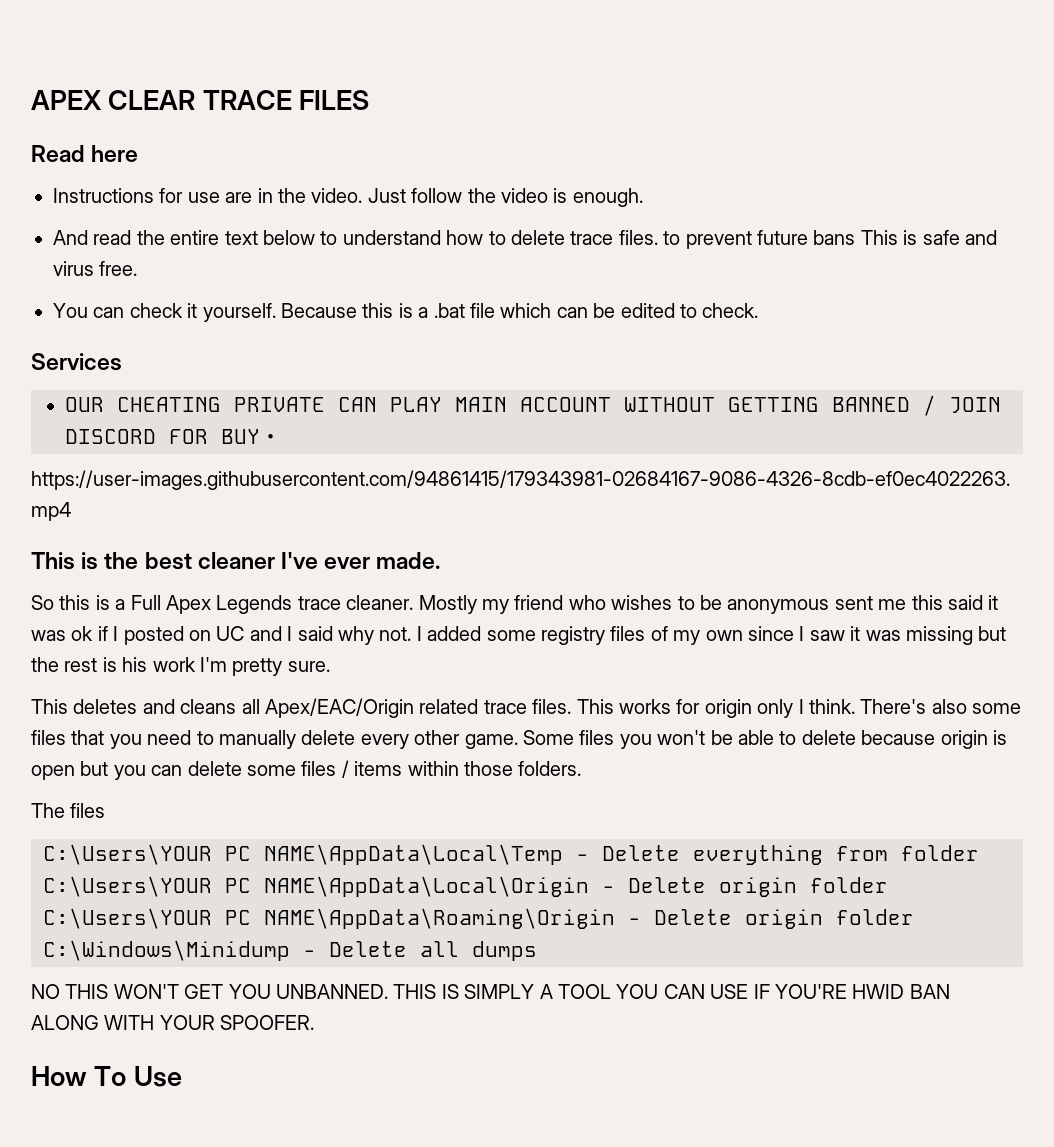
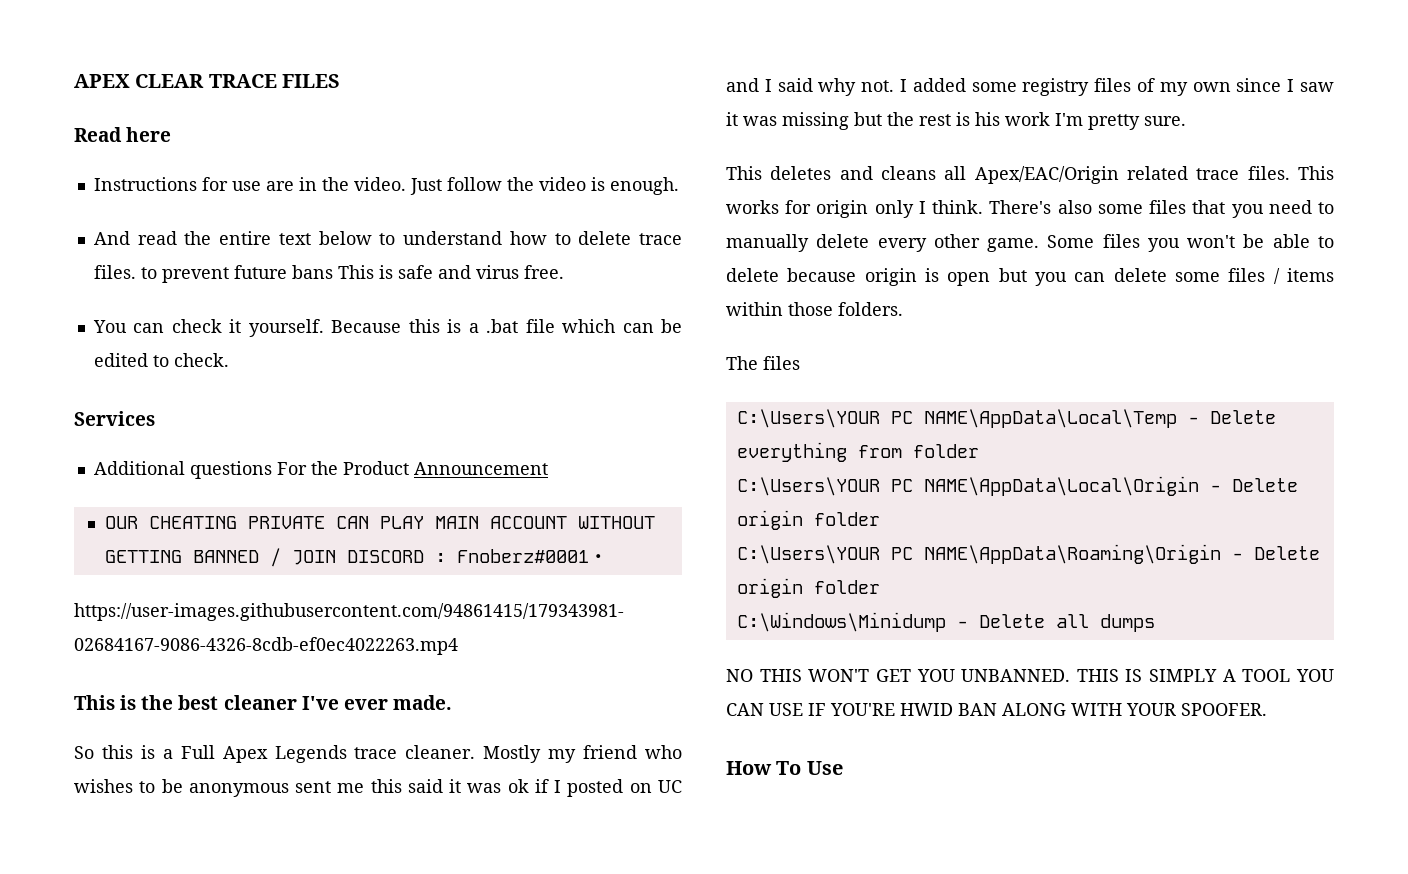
(122, 362) none -> [93,461,548,479] // Additional questions For the Product Announcement
[169,429,260,444] FOR BUY -> [434,549,589,563] : Fnoberz#0001

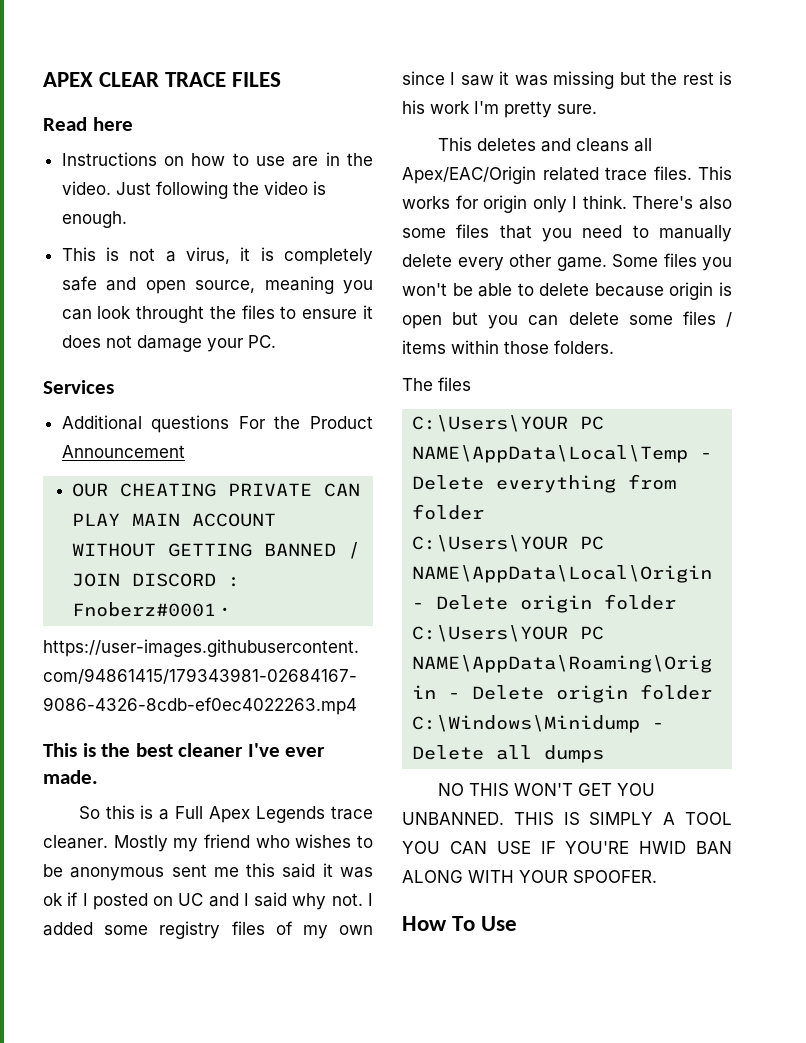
[201,177,228,191] for -> [164,153,249,166] on how to
[446,177,502,191] follow -> [155,181,228,199] following
[93,231,682,245] [93,265,564,283] [92,319,682,337] [93,353,229,367] And read the entire text below to understand how to delete trace files. to prevent future bans This is safe and virus free. // You can check it yourself. Because this is a .bat file which can be edited to check. -> [61,247,373,265] [61,276,373,294] [61,305,374,323] [61,335,276,352] This is not a virus, it is completely safe and open source, meaning you can look throught the files to ensure it does not damage your PC.

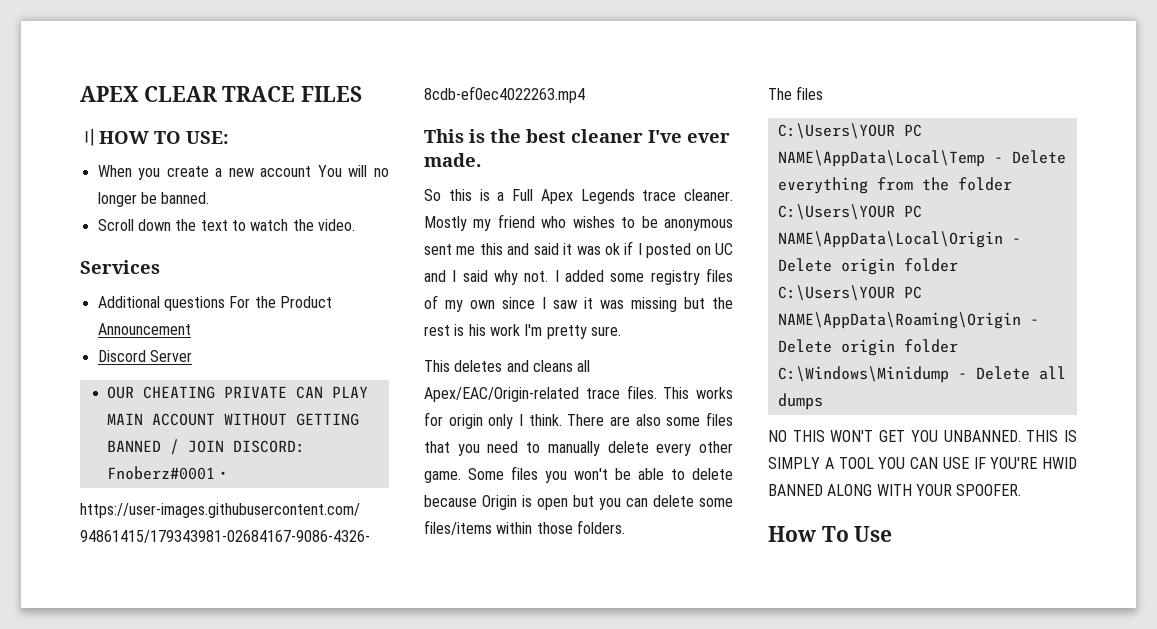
[43,117,133,131] [61,152,373,167] [61,181,326,199] [61,211,127,228] [61,247,373,265] [61,276,373,294] [61,305,374,323] [61,335,276,352] Read here // Instructions on how to use are in the video. Just following the video is enough. // This is not a virus, it is completely safe and open source, meaning you can look throught the files to ensure it does not damage your PC. -> [80,128,229,146] [97,165,390,180] [97,192,210,207] [97,219,355,231] 〢HOW TO USE: // When you create a new account You will no longer be banned. // Scroll down the text to watch the video.
(185, 451) none -> [97,350,192,362] // Discord Server
[131,573,240,587] DISCORD : -> [233,440,306,453] DISCORD:
(276, 870) none -> [507,243,530,255] and
[402,166,599,184] Apex/EAC/Origin related -> [424,387,579,402] Apex/EAC/Origin-related
[632,196,694,209] There's -> [567,414,630,426] There are
[669,282,714,300] origin -> [482,495,517,510] Origin
[682,311,732,327] [402,340,446,354] files / items -> [424,520,492,535] files/items
(677, 482) none -> [921,177,949,191] the
[696,841,732,854] BAN -> [768,484,823,496] BANNED

